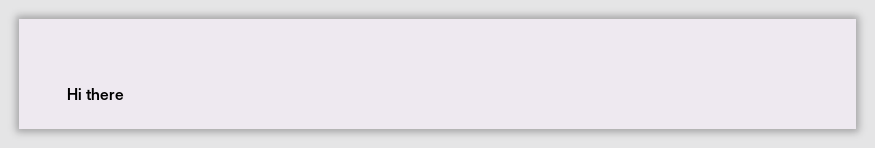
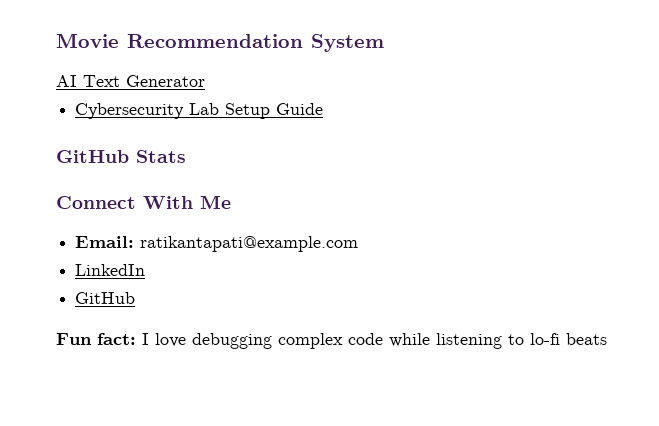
[67,88,125,100] Hi there -> [56,33,384,52] [56,75,205,87] [75,103,324,119] [56,150,186,163] [56,195,231,209] [75,236,359,252] [75,264,146,276] [75,292,136,304] [56,333,607,349] Movie Recommendation System // AI Text Generator // Cybersecurity Lab Setup Guide // GitHub Stats // Connect With Me // Email: ratikantapati@example.com // LinkedIn // GitHub // Fun fact: I love debugging complex code while listening to lo-fi beats

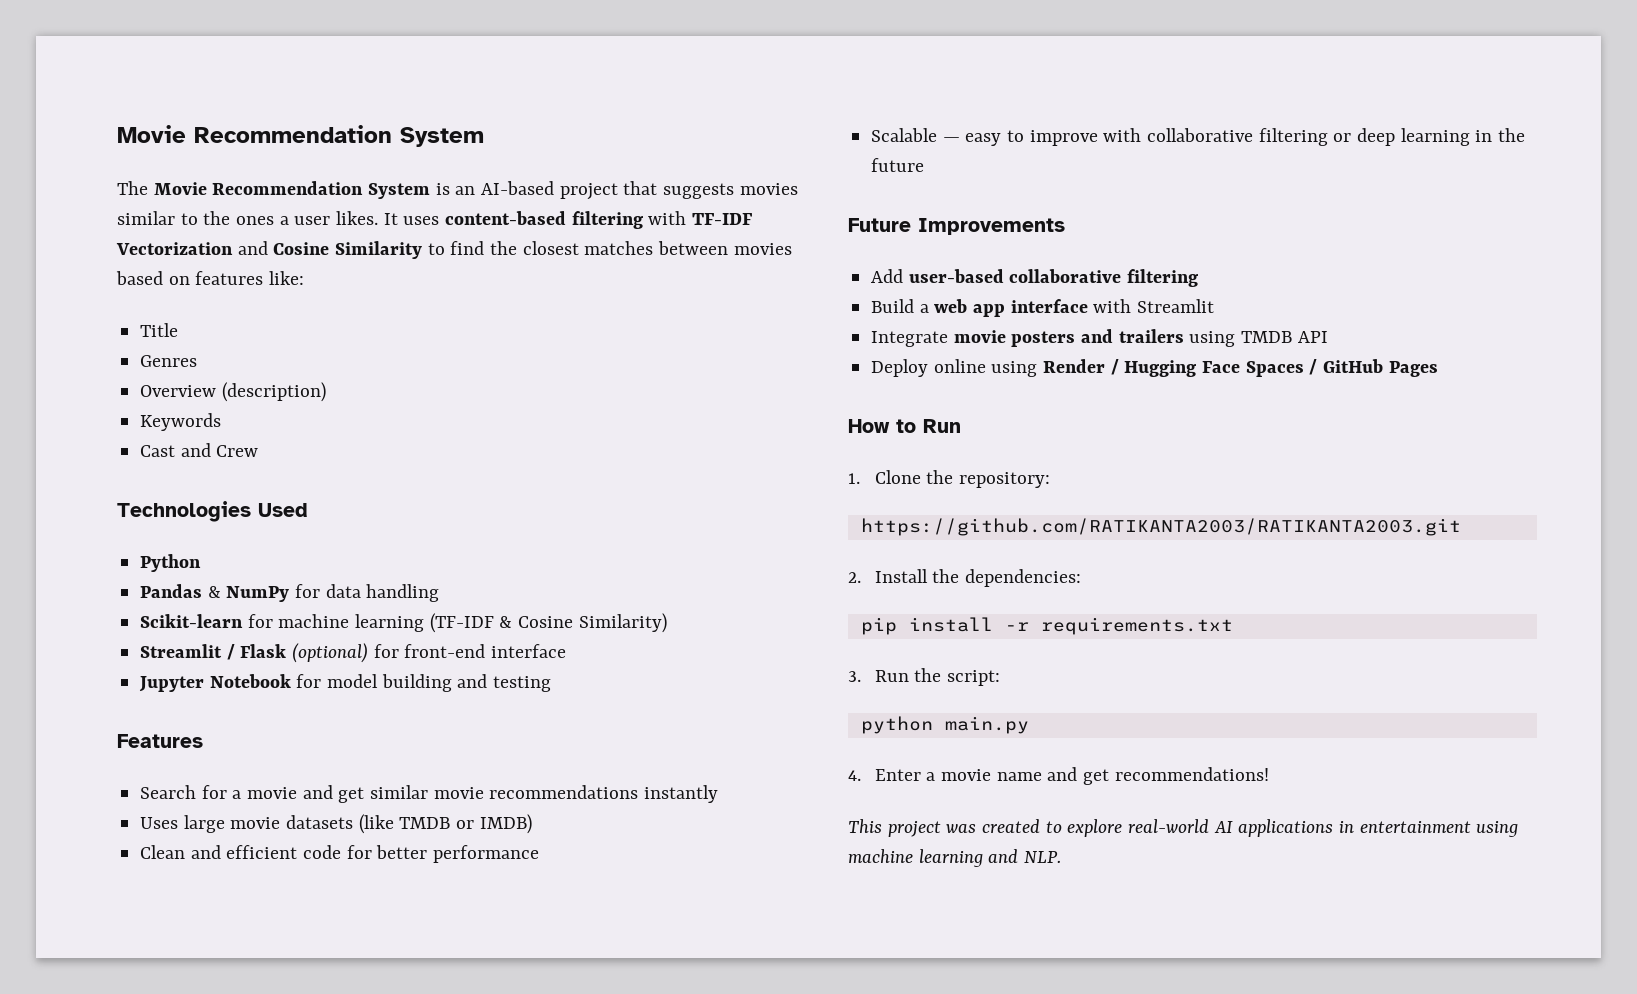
[56,75,205,87] [75,103,324,119] [56,150,186,163] [56,195,231,209] [75,236,359,252] [75,264,146,276] [75,292,136,304] [56,333,607,349] AI Text Generator // Cybersecurity Lab Setup Guide // GitHub Stats // Connect With Me // Email: ratikantapati@example.com // LinkedIn // GitHub // Fun fact: I love debugging complex code while listening to lo-fi beats -> [117,181,798,200] [117,211,753,229] [116,241,792,259] [116,271,305,285] [140,323,179,337] [140,355,198,367] [140,382,326,402] [140,413,222,431] [140,443,259,457] [117,501,308,522] [140,554,202,572] [140,584,440,602] [140,613,667,633] [140,643,567,663] [139,674,552,692] [117,734,203,748] [140,785,719,803] [140,814,532,834] [140,845,540,863] [871,128,1526,146] [871,158,925,172] [848,218,1065,235] [871,269,1199,287] [871,299,1215,317] [871,329,1328,347] [871,359,1438,377] [848,419,961,433] [848,470,1050,488] [860,518,1461,536] [848,569,1081,587] [860,617,1233,635] [848,668,1000,686] [860,716,1029,734] [848,767,1269,785] [848,819,1519,837] [848,849,1062,867] The Movie Recommendation System is an AI-based project that suggests movies similar to the ones a user likes. It uses content-based filtering with TF-IDF Vectorization and Cosine Similarity to find the closest matches between movies based on features like: // Title // Genres // Overview (description) // Keywords // Cast and Crew // Technologies Used // Python // Pandas & NumPy for data handling // Scikit-learn for machine learning (TF-IDF & Cosine Similarity) // Streamlit / Flask (optional) for front-end interface // Jupyter Notebook for model building and testing // Features // Search for a movie and get similar movie recommendations instantly // Uses large movie datasets (like TMDB or IMDB) // Clean and efficient code for better performance // Scalable — easy to improve with collaborative filtering or deep learning in the future // Future Improvements // Add user-based collaborative filtering // Build a web app interface with Streamlit // Integrate movie posters and trailers using TMDB API // Deploy online using Render / Hugging Face Spaces / GitHub Pages // How to Run // 1. Clone the repository: // https://github.com/RATIKANTA2003/RATIKANTA2003.git // 2. Install the dependencies: // pip install -r requirements.txt // 3. Run the script: // python main.py // 4. Enter a movie name and get recommendations! // This project was created to explore real-world AI applications in entertainment using machine learning and NLP.

